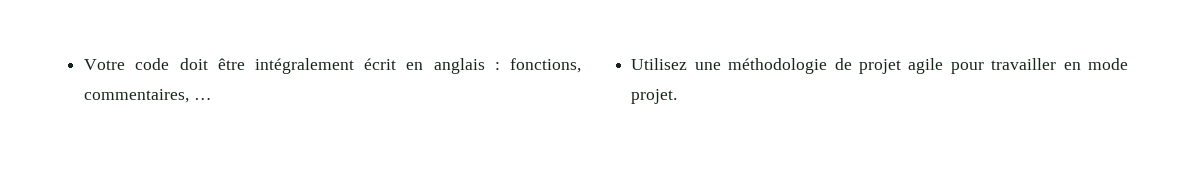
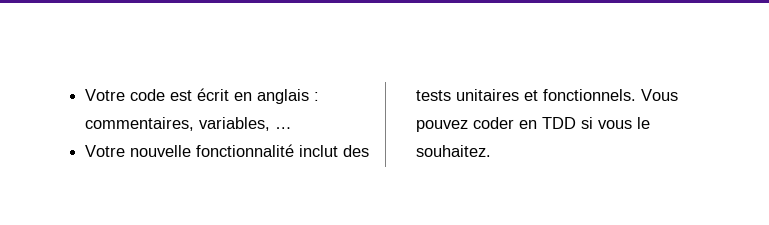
[179,58,355,74] doit être intégralement -> [170,90,193,101] est
[510,58,582,73] [84,89,190,103] fonctions, commentaires, -> [85,117,271,131] commentaires, variables,
[631,58,1128,74] [631,89,678,104] Utilisez une méthodologie de projet agile pour travailler en mode projet. -> [85,144,370,157] [416,89,679,101] [416,117,651,132] [416,145,492,157] Votre nouvelle fonctionnalité inclut des tests unitaires et fonctionnels. Vous pouvez coder en TDD si vous le souhaitez.

